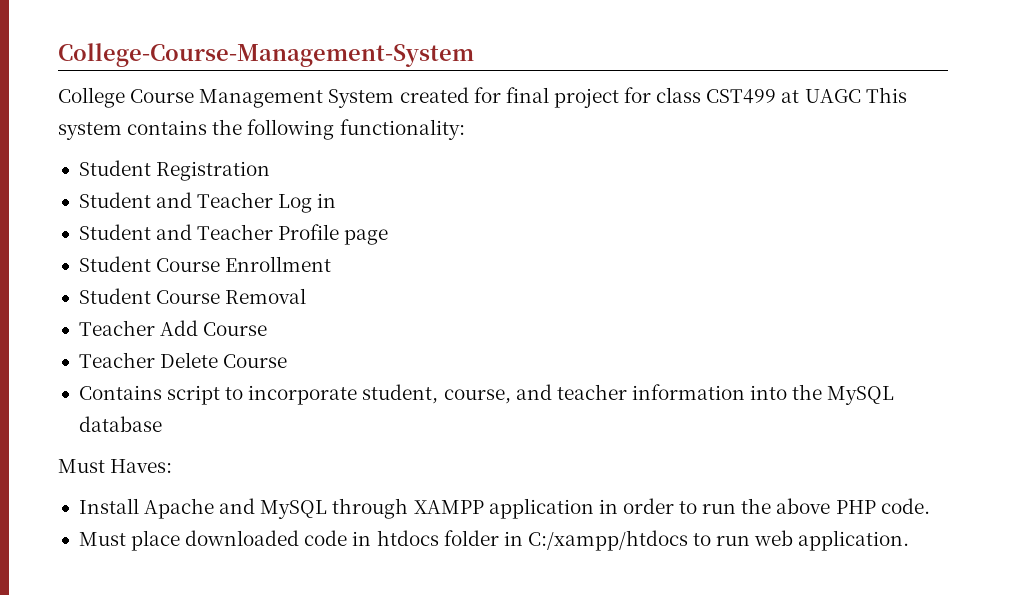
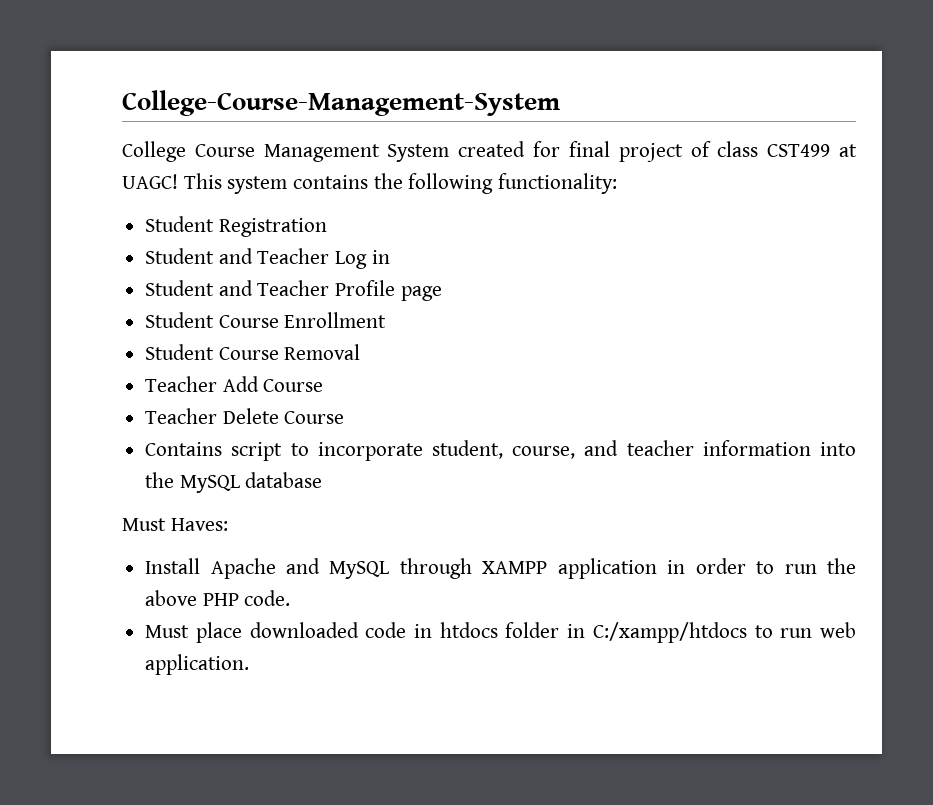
[624,87,652,103] for -> [690,141,711,157] of
[804,89,861,103] UAGC -> [122,174,178,189] UAGC!

